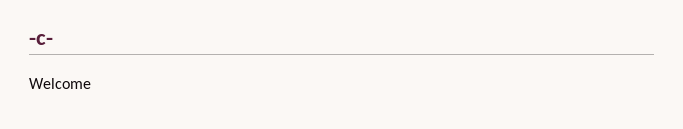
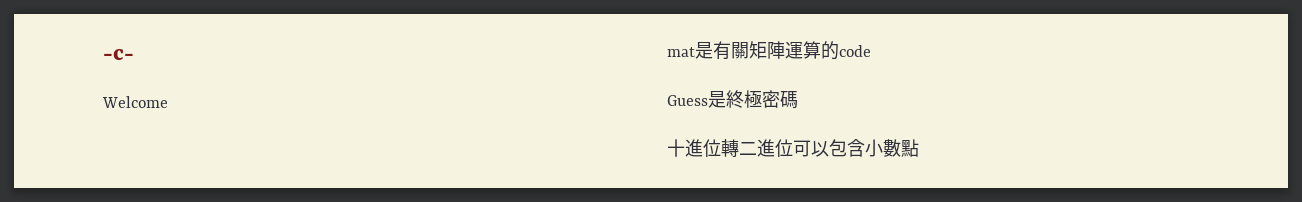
(91, 83) none -> [667,41,871,60] [667,90,798,109] [667,139,919,157] // mat是有關矩陣運算的code // Guess是終極密碼 // 十進位轉二進位可以包含小數點

